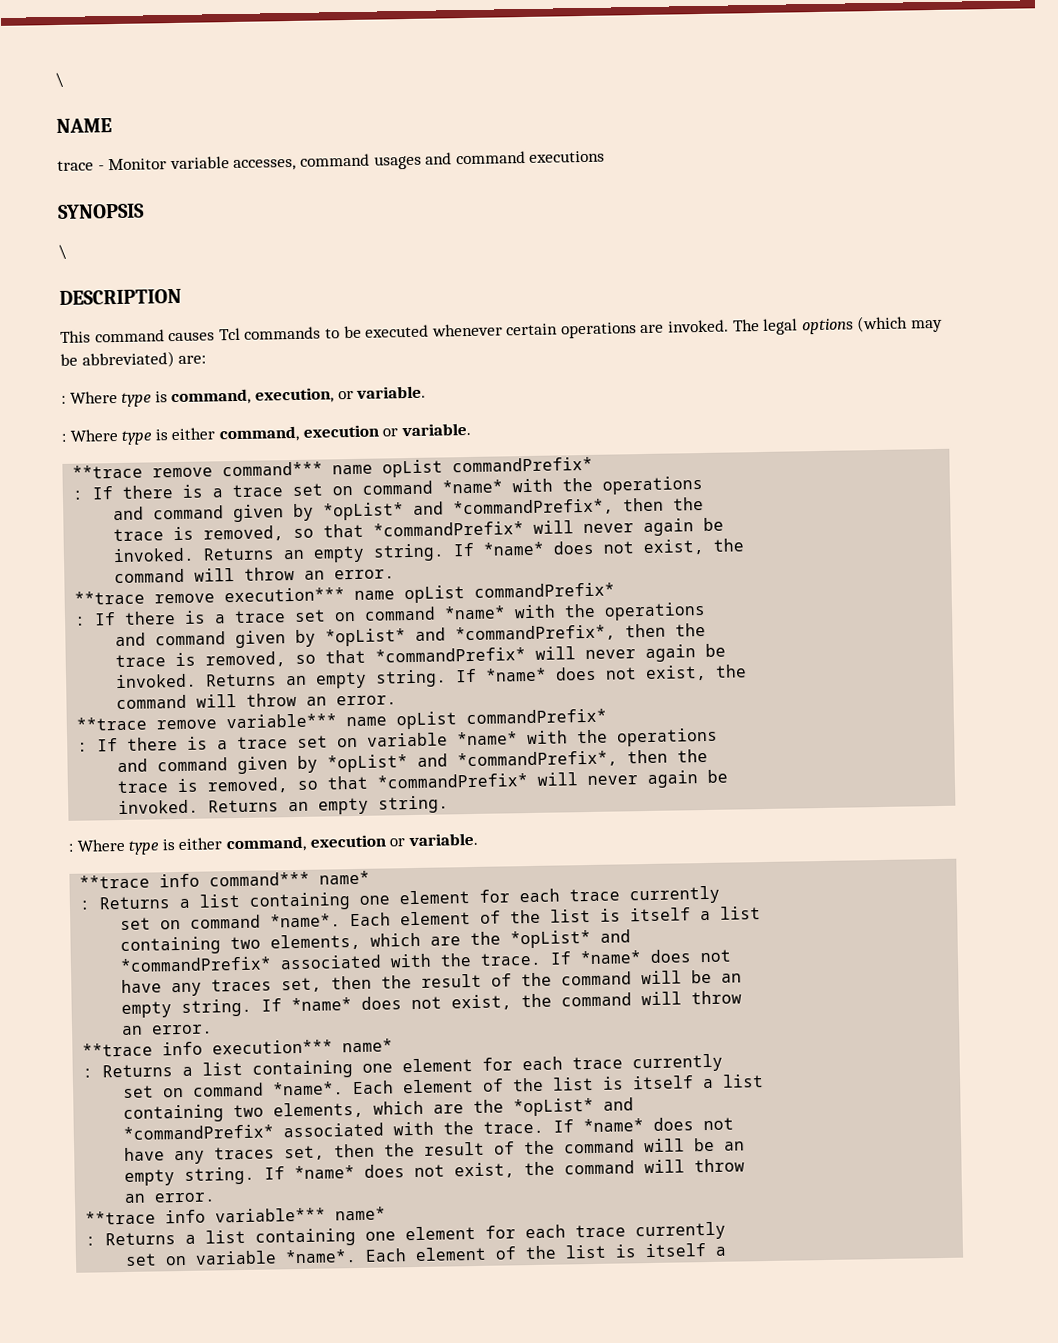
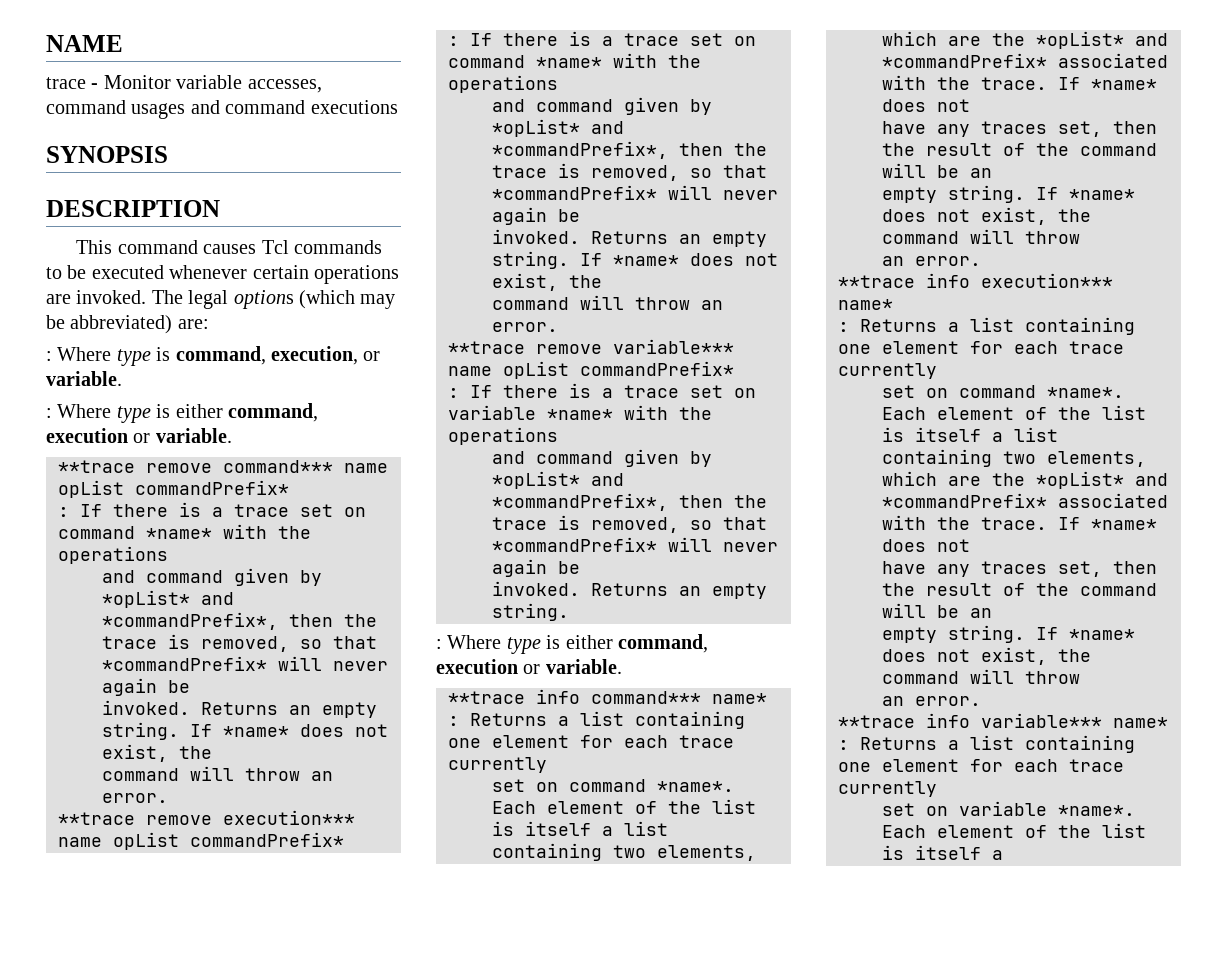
[55,72,64,89] \ // -> (46, 43) none
[58,244,67,260] // \ -> (168, 154) none

